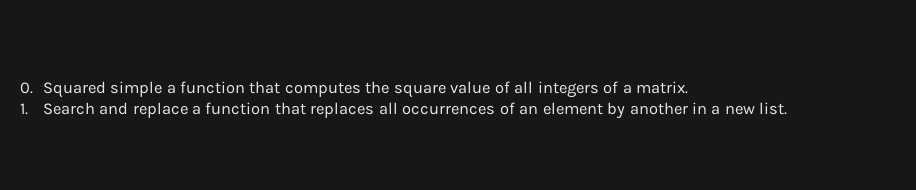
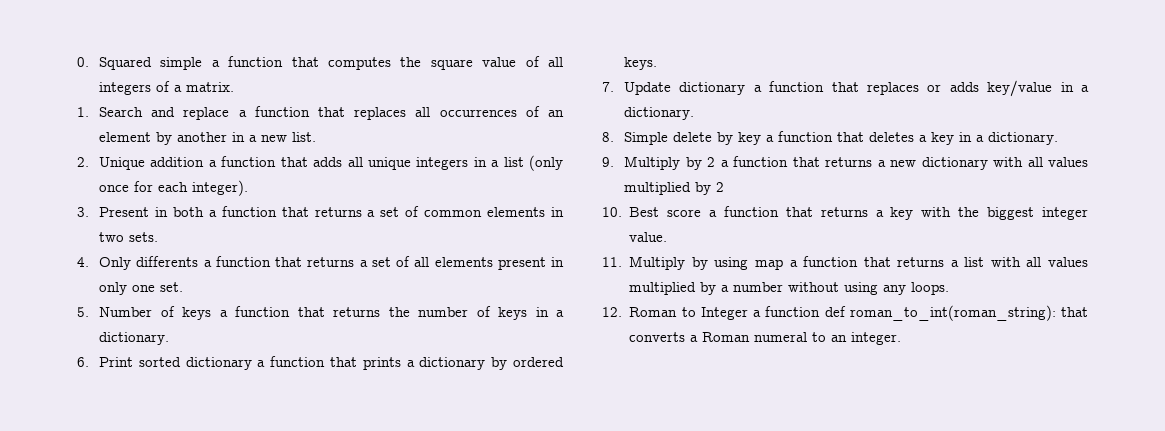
(788, 108) none -> [77,155,563,171] [99,180,249,196] [77,206,564,217] [99,232,159,242] [77,256,564,270] [99,282,184,295] [77,306,564,320] [99,332,170,345] [77,356,564,370] [624,57,658,70] [602,80,1089,97] [624,107,695,120] [602,131,1059,145] [602,156,1088,170] [624,182,725,195] [602,206,1088,220] [629,232,668,242] [602,256,1088,270] [629,282,950,295] [602,305,1088,321] [629,332,902,345] // 2. Unique addition a function that adds all unique integers in a list (only once for each integer). // 3. Present in both a function that returns a set of common elements in two sets. // 4. Only differents a function that returns a set of all elements present in only one set. // 5. Number of keys a function that returns the number of keys in a dictionary. // 6. Print sorted dictionary a function that prints a dictionary by ordered keys. // 7. Update dictionary a function that replaces or adds key/value in a dictionary. // 8. Simple delete by key a function that deletes a key in a dictionary. // 9. Multiply by 2 a function that returns a new dictionary with all values multiplied by 2 // 10. Best score a function that returns a key with the biggest integer value. // 11. Multiply by using map a function that returns a list with all values multiplied by a number without using any loops. // 12. Roman to Integer a function def roman_to_int(roman_string): that converts a Roman numeral to an integer.

